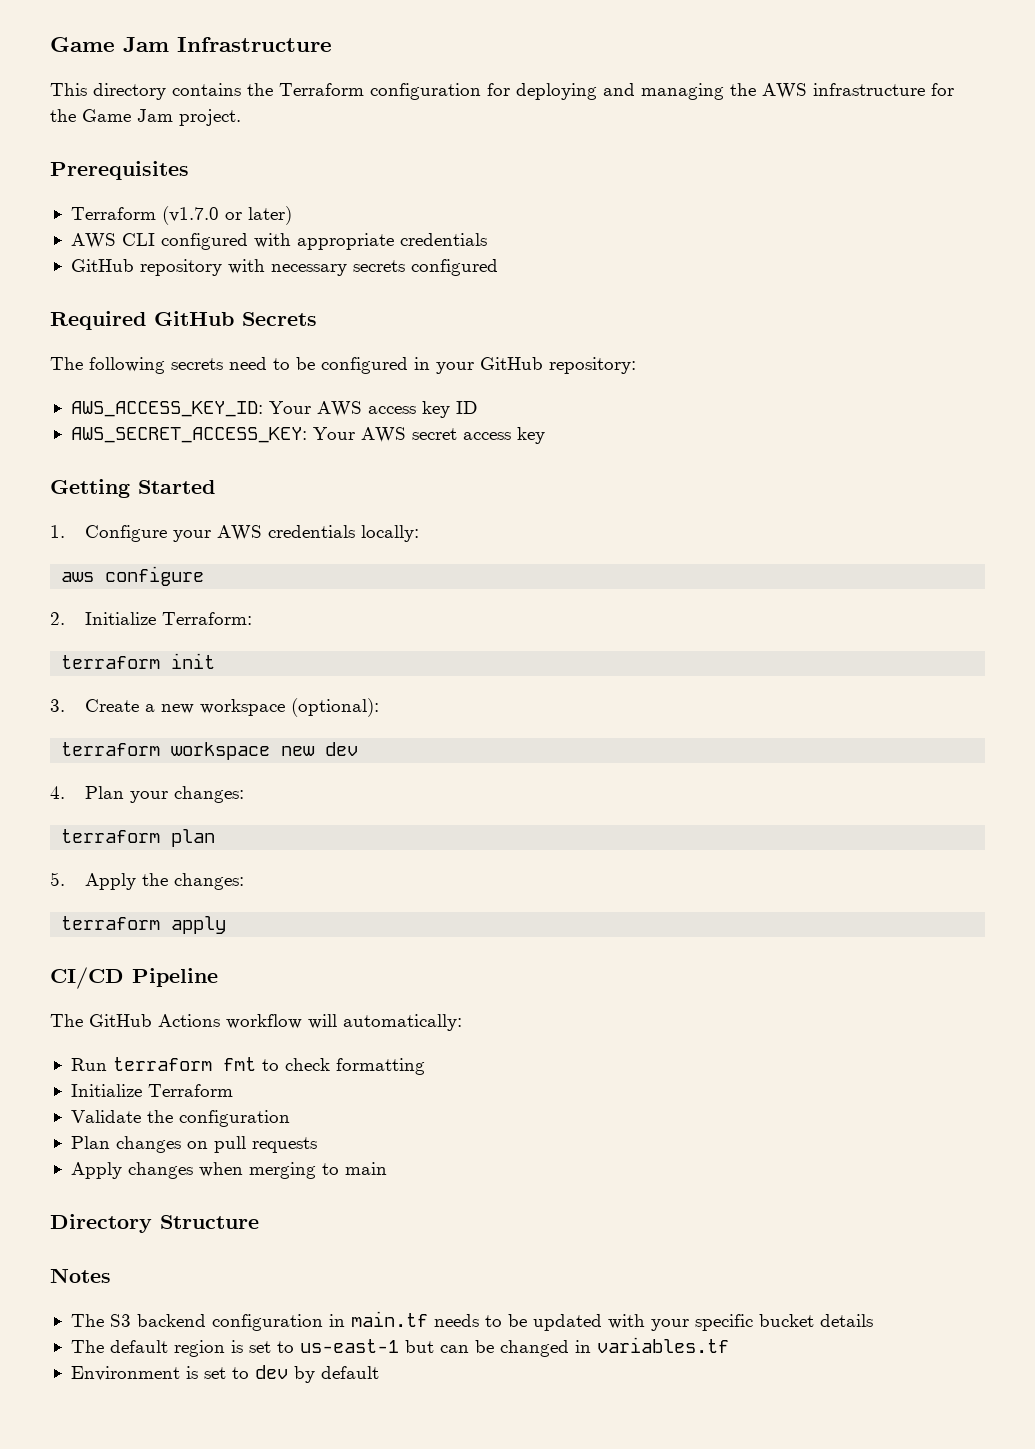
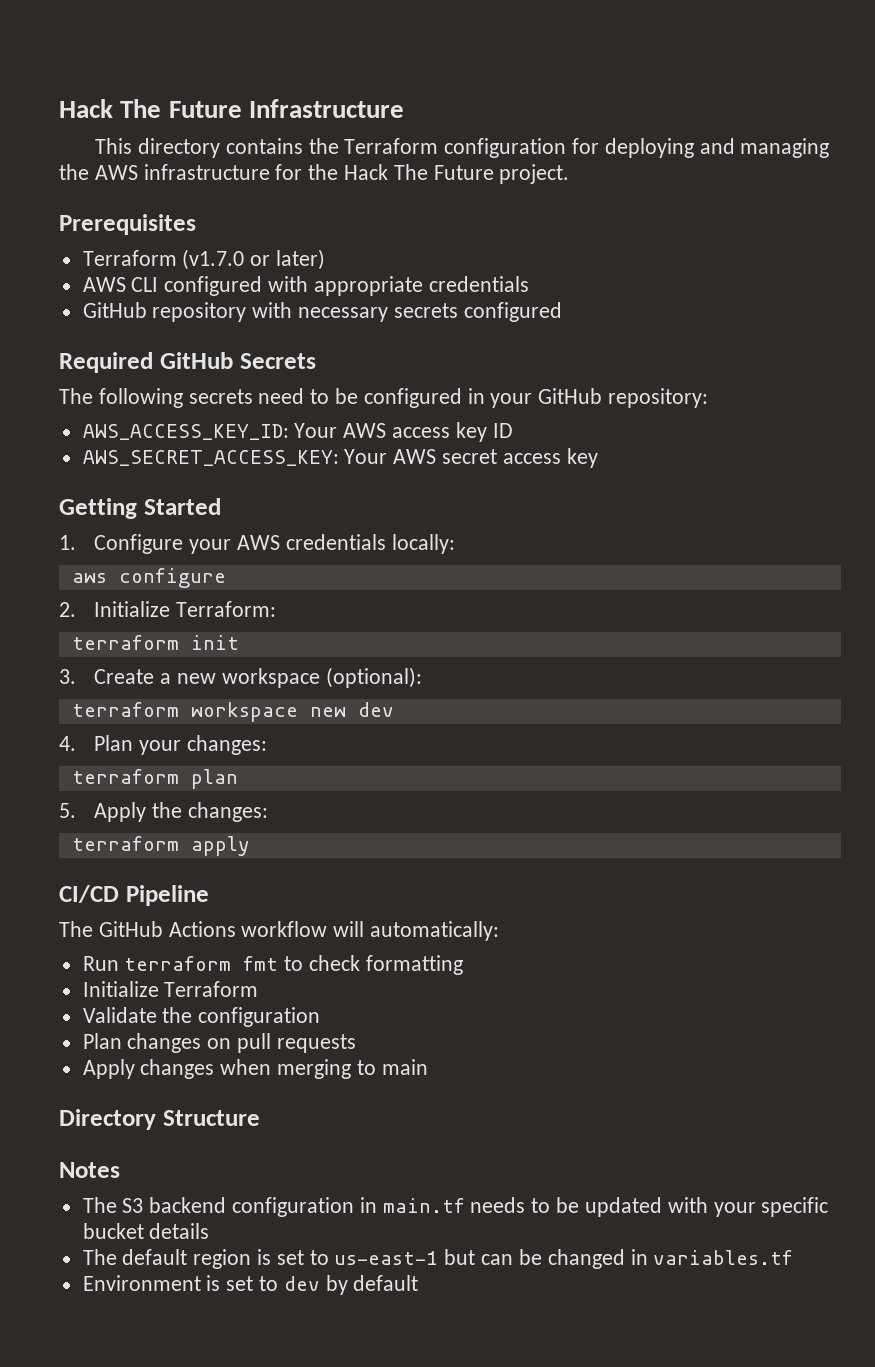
[50,37,169,52] Game Jam -> [59,99,242,118] Hack The Future
[82,109,173,122] Game Jam -> [344,164,494,180] Hack The Future

